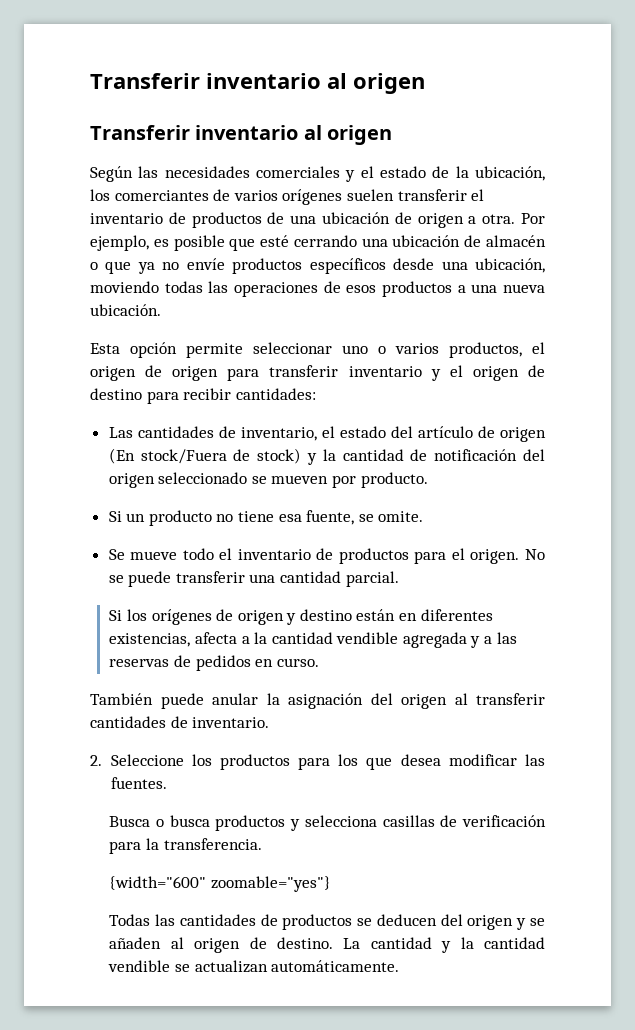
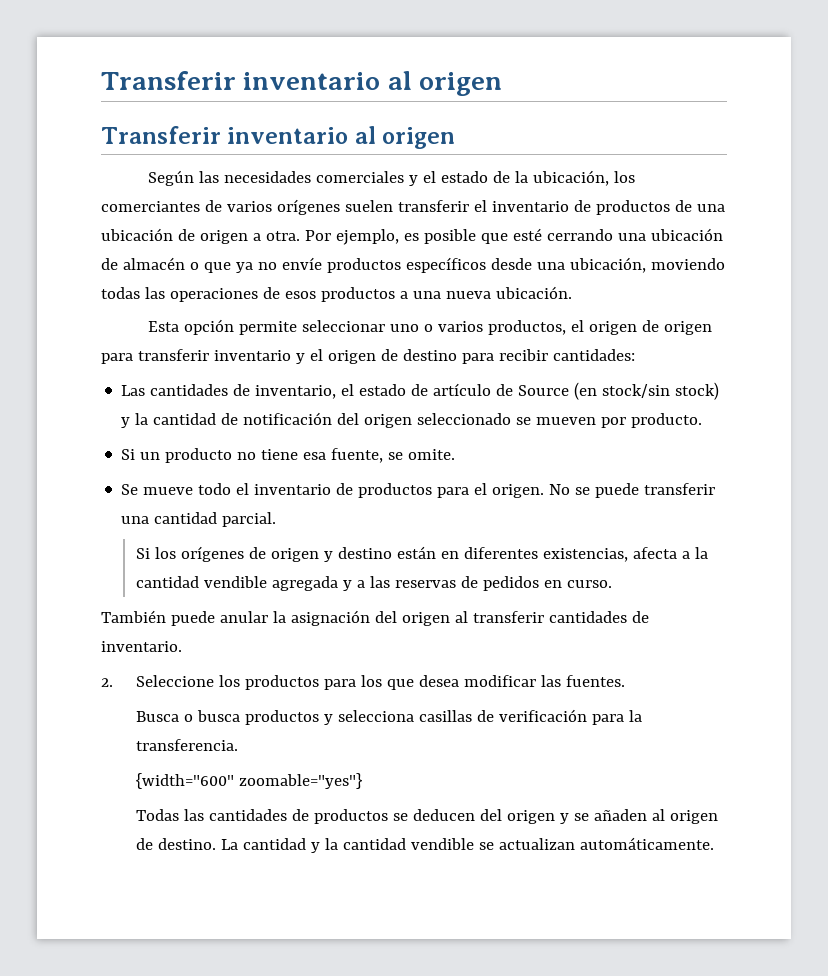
[390,426,413,438] del -> [411,384,429,396] de
[500,427,547,442] [108,448,251,464] origen (En stock/Fuera de -> [518,382,671,400] Source (en stock/sin

